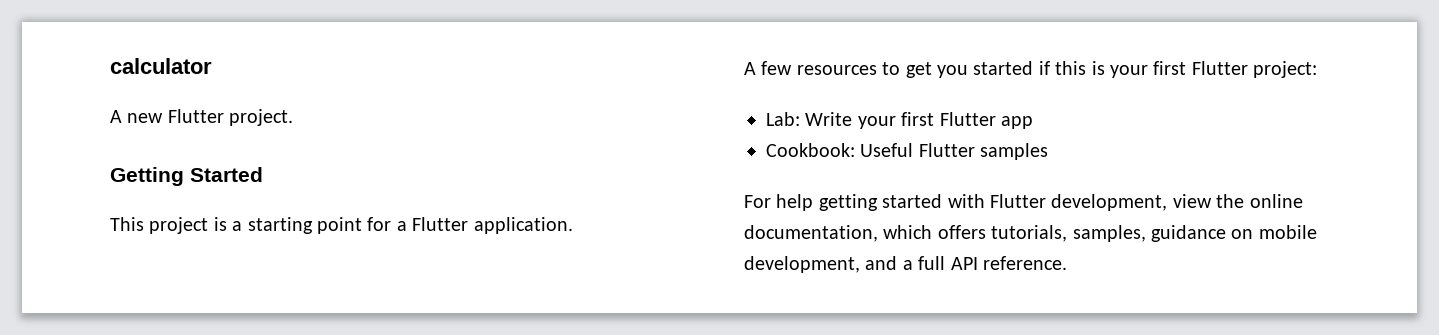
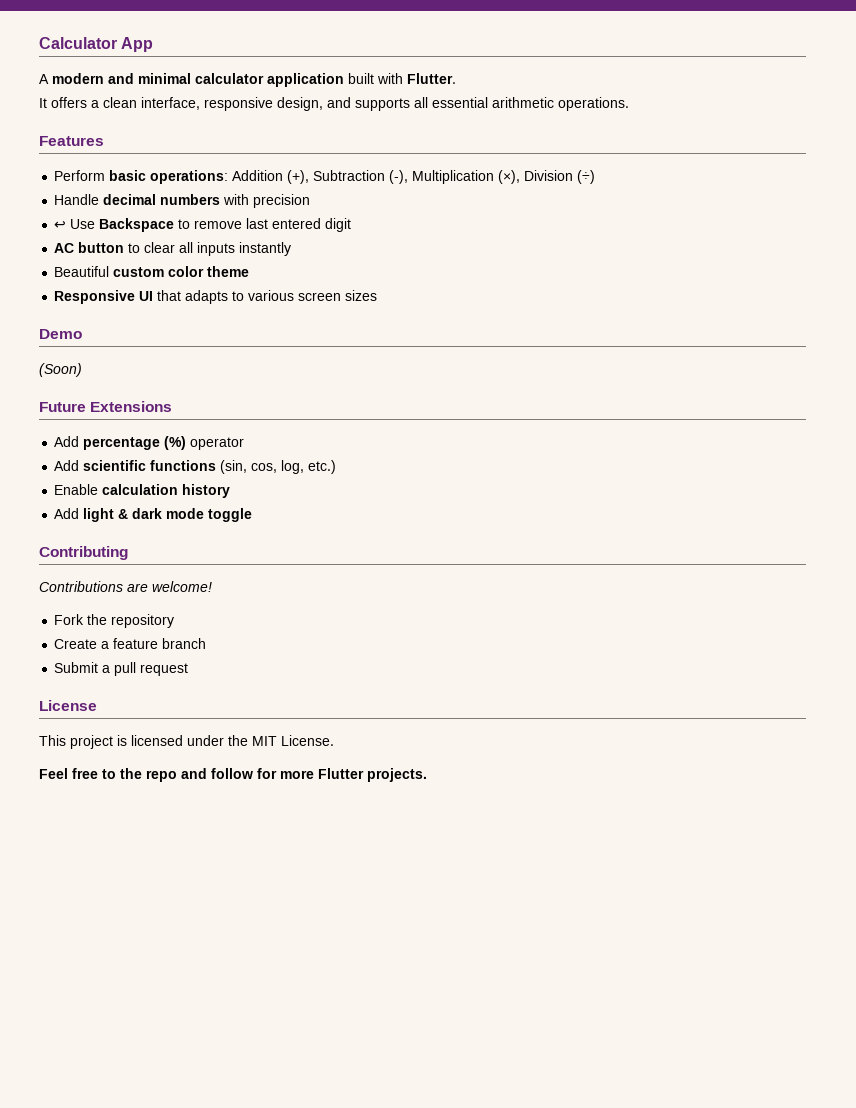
[110,58,212,74] [110,109,294,126] [110,167,263,186] [110,217,573,234] [744,61,1318,78] [766,112,1033,129] [766,143,1049,160] [744,194,1303,211] [744,225,1317,242] [744,256,1067,273] calculator // A new Flutter project. // Getting Started // This project is a starting point for a Flutter application. // A few resources to get you started if this is your first Flutter project: // Lab: Write your first Flutter app // Cookbook: Useful Flutter samples // For help getting started with Flutter development, view the online documentation, which offers tutorials, samples, guidance on mobile development, and a full API reference. -> [39,37,154,52] [39,73,456,87] [39,97,629,111] [39,136,104,146] [54,170,596,184] [54,194,311,208] [54,218,352,232] [54,242,292,256] [54,266,250,277] [54,290,378,304] [39,329,82,339] [39,363,82,377] [39,401,173,412] [54,436,245,450] [54,460,337,474] [54,484,231,498] [54,508,253,522] [39,546,128,560] [39,581,212,592] [54,614,175,628] [54,638,207,649] [54,662,189,676] [39,700,97,711] [39,735,334,749] [39,768,427,782] Calculator App // A modern and minimal calculator application built with Flutter. // It offers a clean interface, responsive design, and supports all essential arithmetic operations. // Features // Perform basic operations: Addition (+), Subtraction (-), Multiplication (×), Division (÷) // Handle decimal numbers with precision // ↩ Use Backspace to remove last entered digit // AC button to clear all inputs instantly // Beautiful custom color theme // Responsive UI that adapts to various screen sizes // Demo // (Soon) // Future Extensions // Add percentage (%) operator // Add scientific functions (sin, cos, log, etc.) // Enable calculation history // Add light & dark mode toggle // Contributing // Contributions are welcome! // Fork the repository // Create a feature branch // Submit a pull request // License // This project is licensed under the MIT License. // Feel free to the repo and follow for more Flutter projects.

